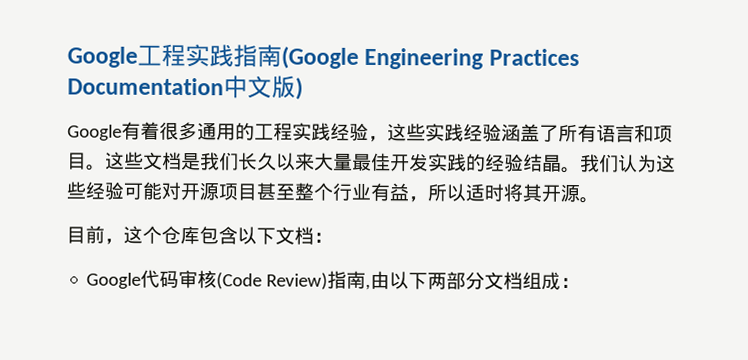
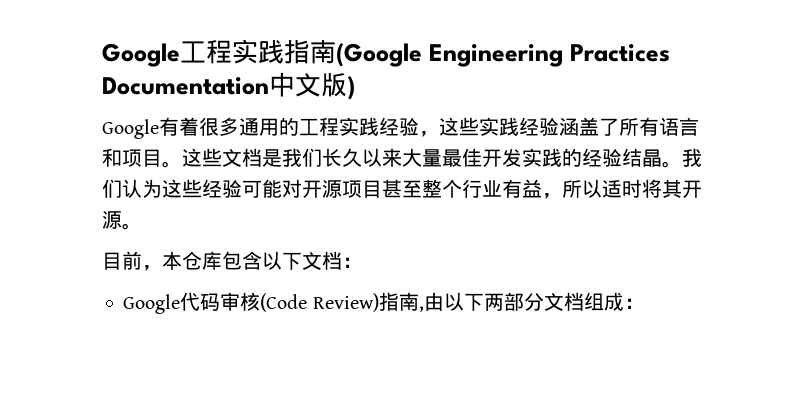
[123,225,162,244] 这个 -> [162,251,182,270] 本

